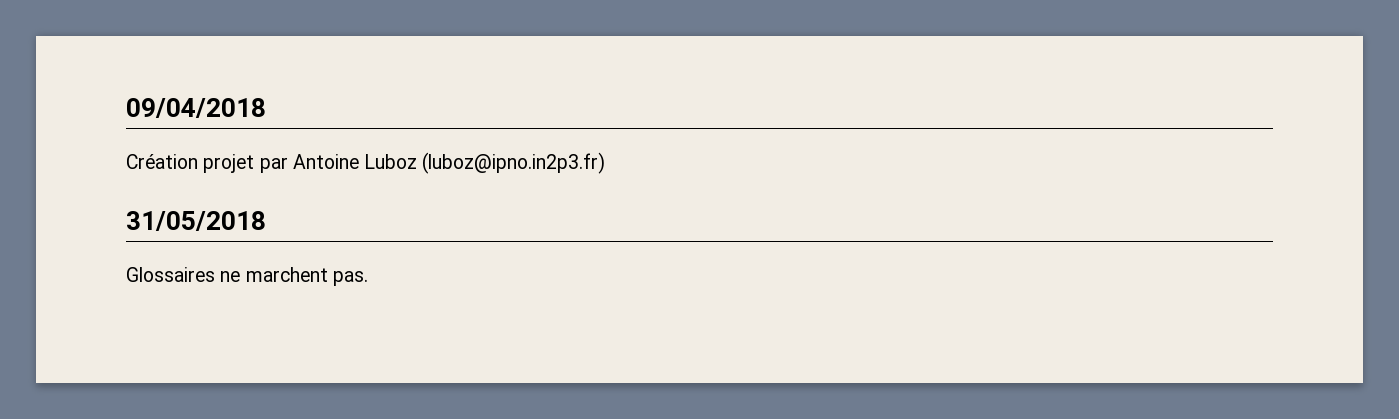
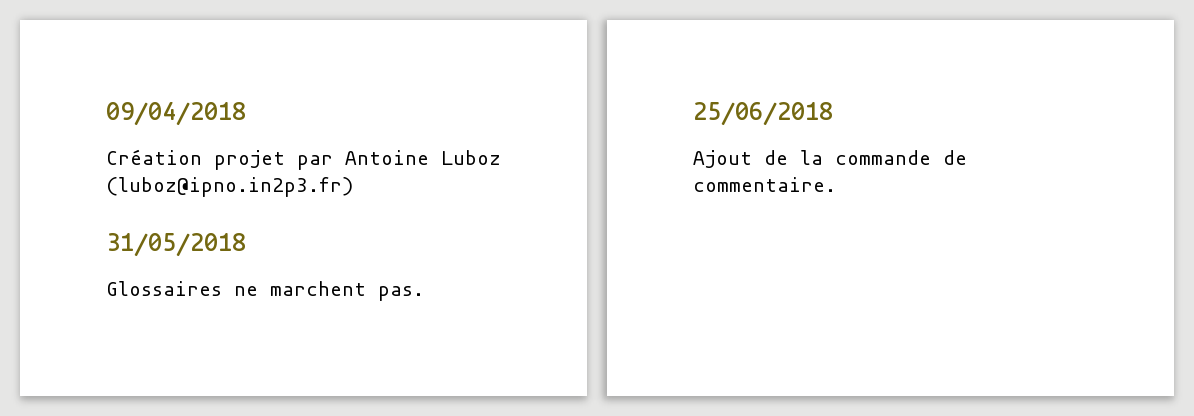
(368, 278) none -> [693,102,833,126] [693,150,967,168] [693,177,836,192] // 25/06/2018 // Ajout de la commande de commentaire.

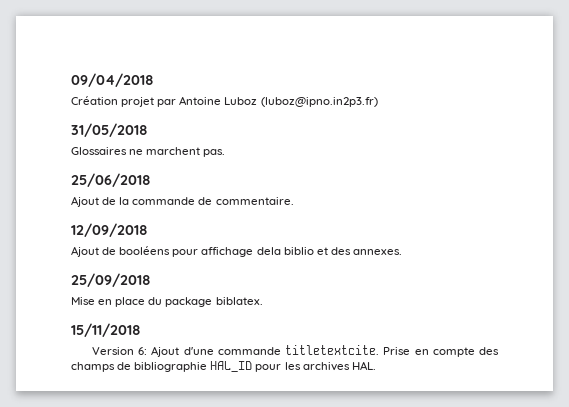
(836, 184) none -> [71,223,148,237] [71,246,402,257] [71,273,151,287] [71,297,263,307] [71,323,141,337] [91,345,499,357] [71,361,376,372] // 12/09/2018 // Ajout de booléens pour affichage dela biblio et des annexes. // 25/09/2018 // Mise en place du package biblatex. // 15/11/2018 // Version 6: Ajout d'une commande titletextcite. Prise en compte des champs de bibliographie HAL_ID pour les archives HAL.

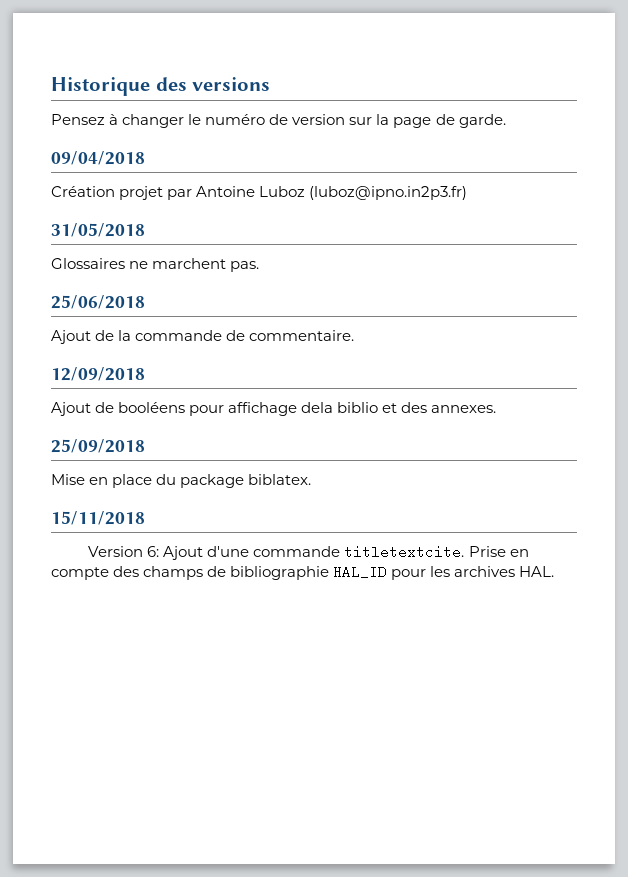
(71, 80) none -> [51,77,271,96] [51,114,506,128] Historique des versions // Pensez à changer le numéro de version sur la page de garde. //

